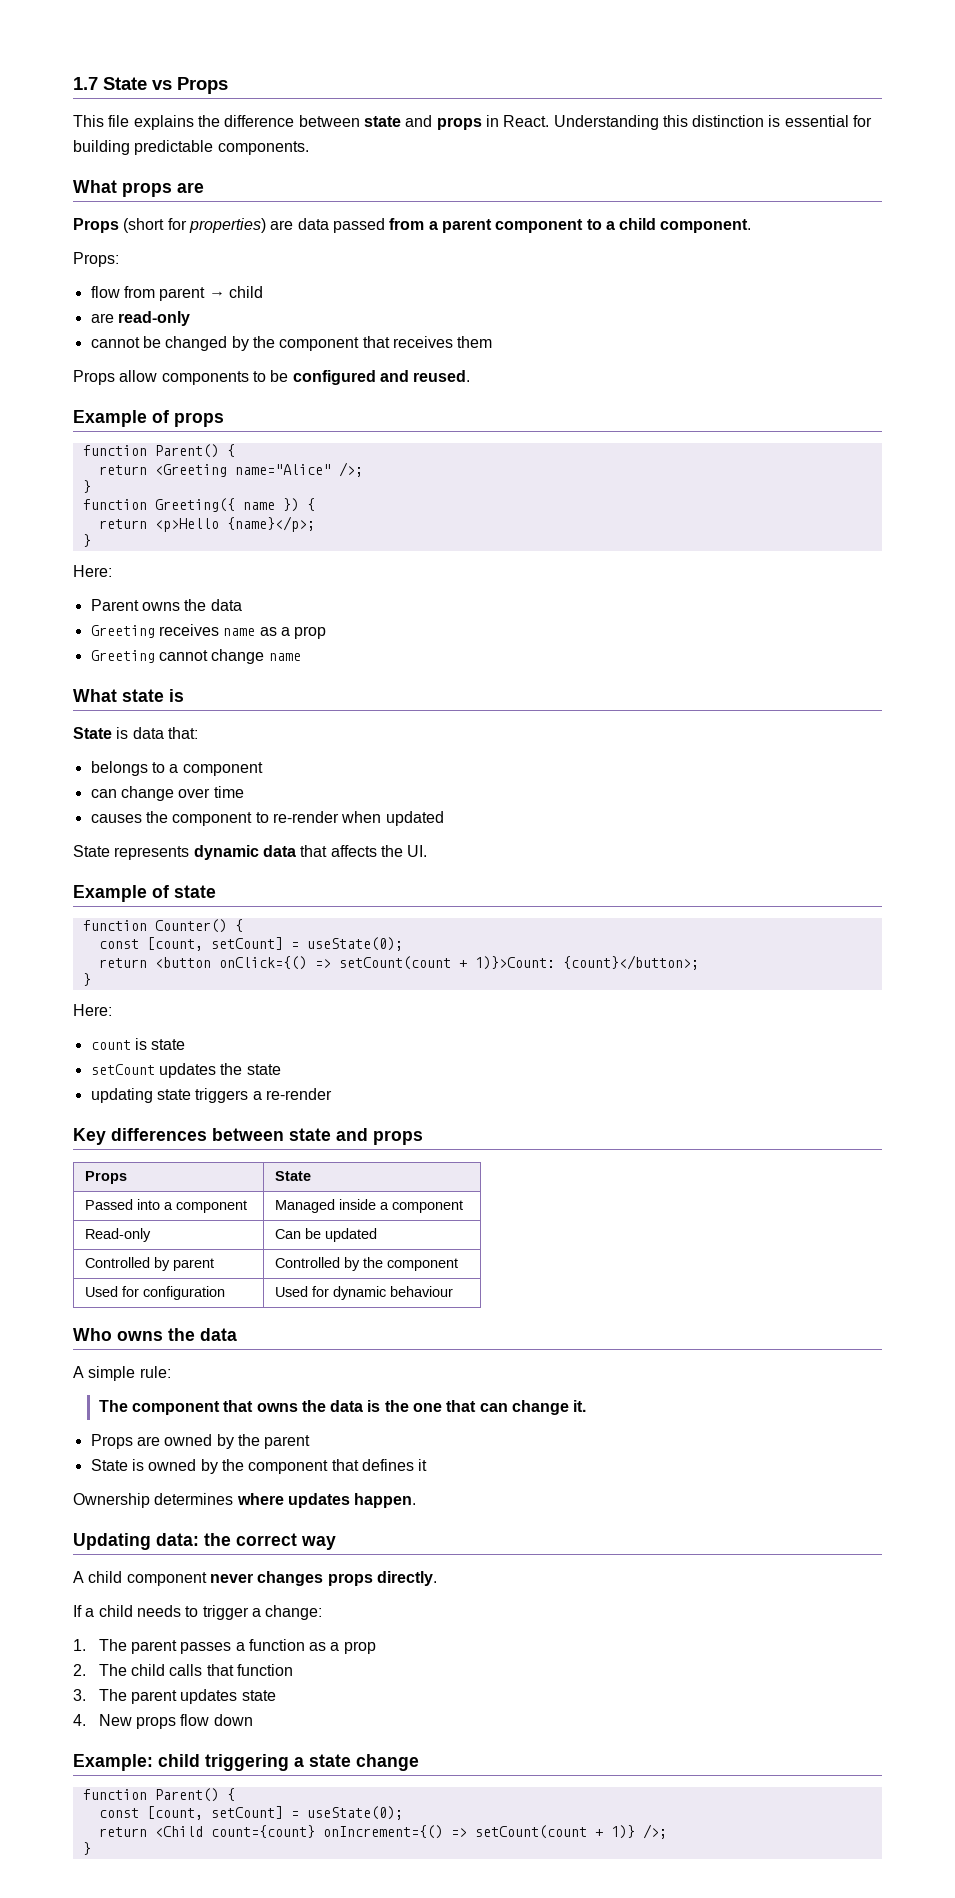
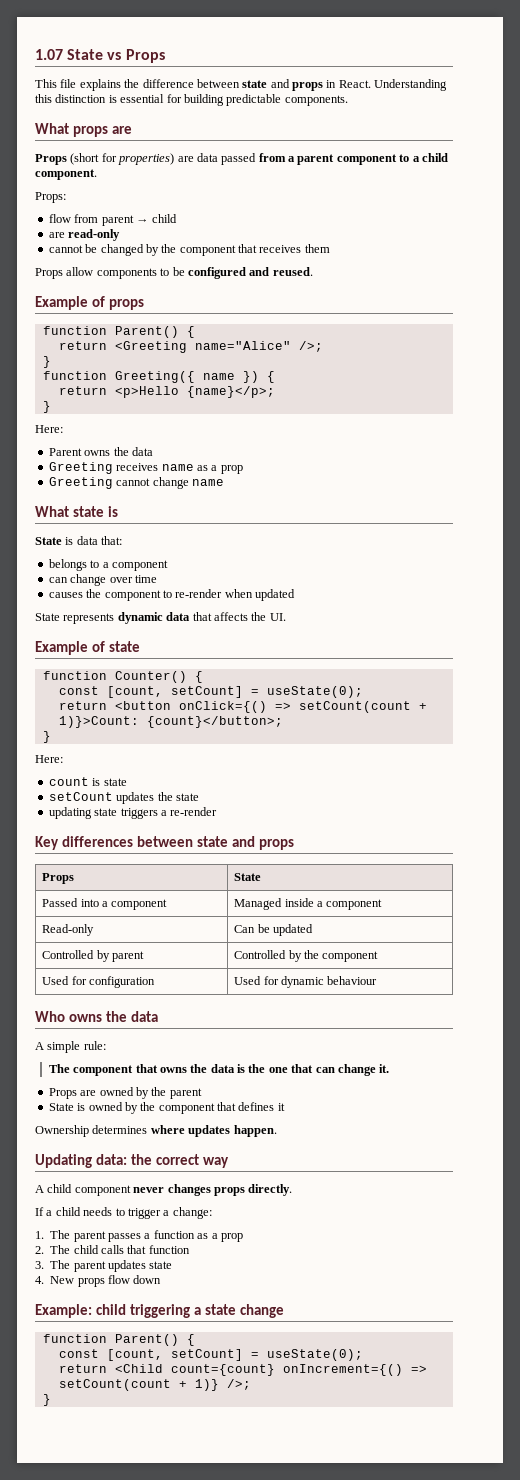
[73,77,98,90] 1.7 -> [35,49,63,60] 1.07

